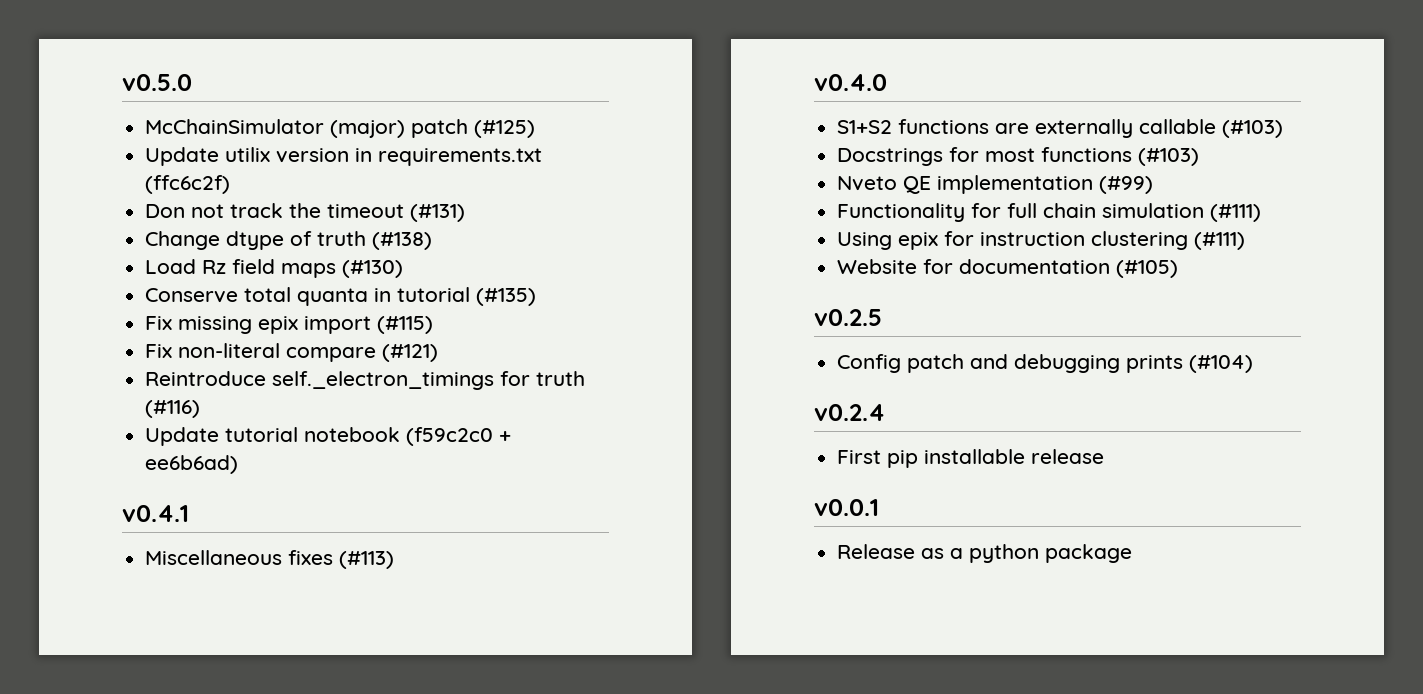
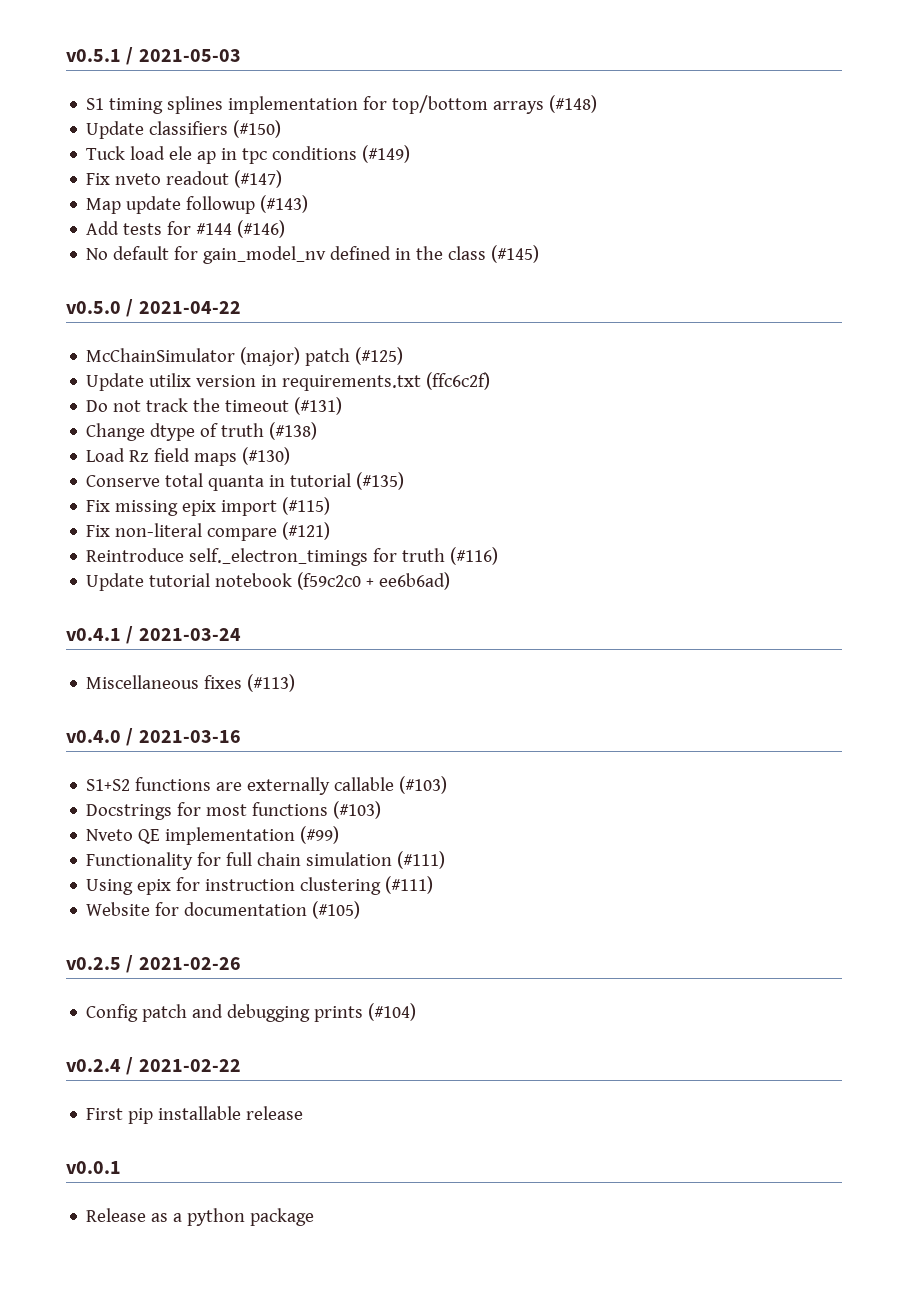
(122, 82) none -> [66,47,241,65] [86,95,598,114] [86,120,282,139] [86,145,411,164] [86,170,283,188] [86,195,309,214] [86,220,286,238] [86,245,540,264] v0.5.1 / 2021-05-03 // S1 timing splines implementation for top/bottom arrays (#148) // Update classifiers (#150) // Tuck load ele ap in tpc conditions (#149) // Fix nveto readout (#147) // Map update followup (#143) // Add tests for #144 (#146) // No default for gain_model_nv defined in the class (#145) //
(192, 82) none -> [126,299,241,317] / 2021-04-22
[145,204,186,218] Don -> [86,400,109,412] Do
(189, 513) none -> [126,626,241,644] / 2021-03-24
(887, 82) none -> [126,728,241,746] / 2021-03-16
(882, 317) none -> [126,955,241,973] / 2021-02-26
(885, 412) none -> [126,1057,241,1075] / 2021-02-22

